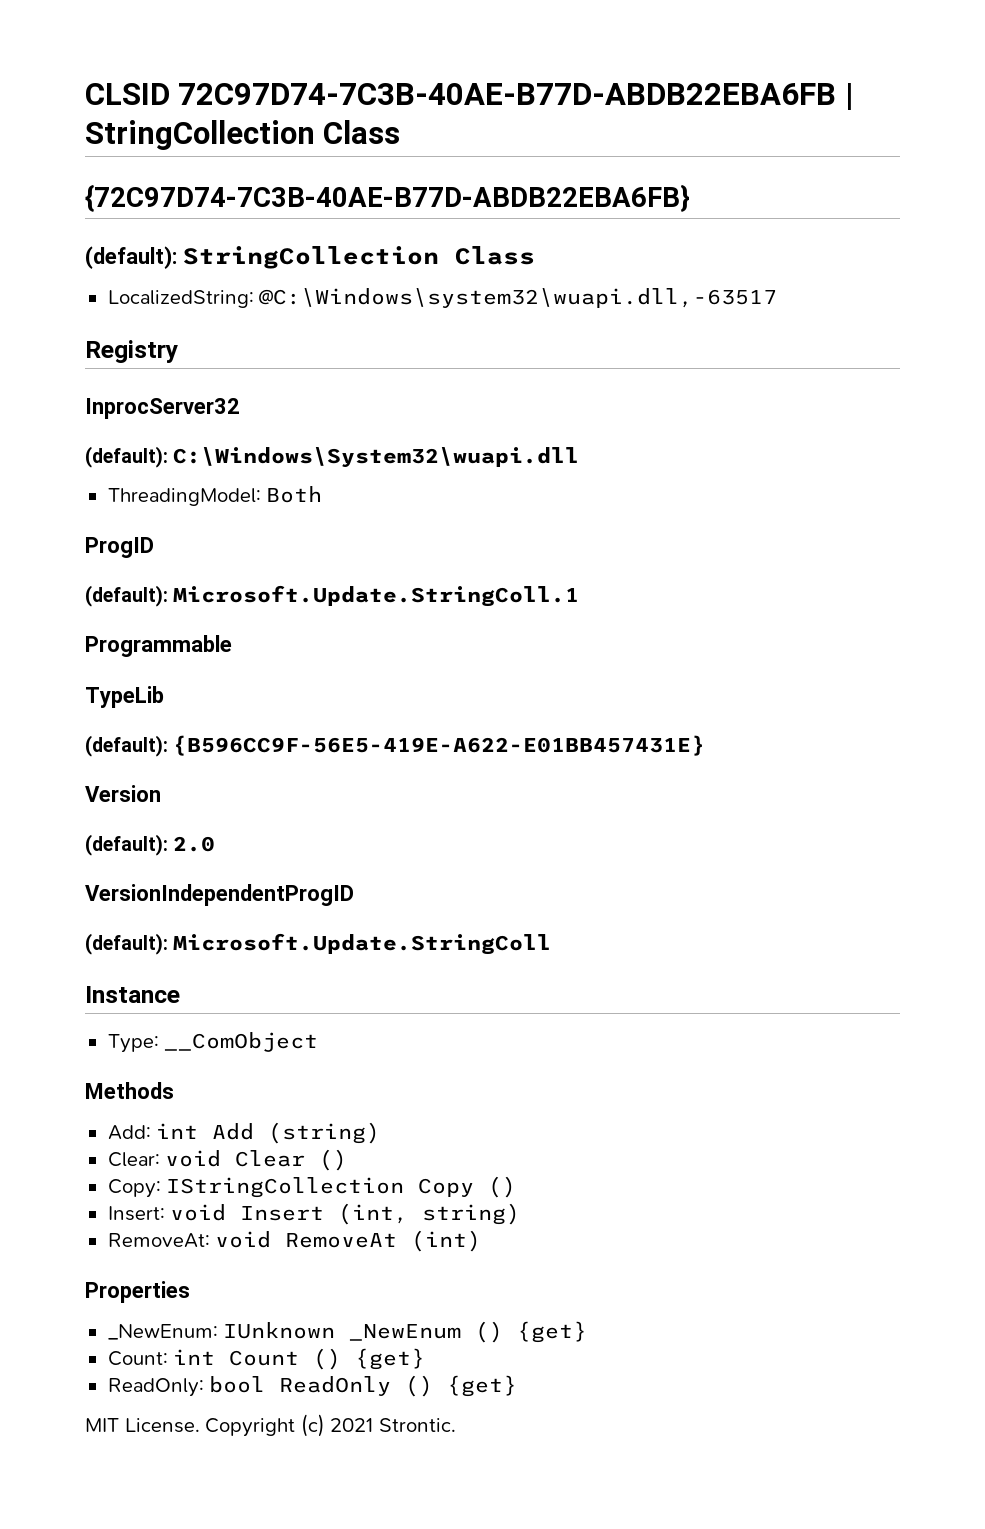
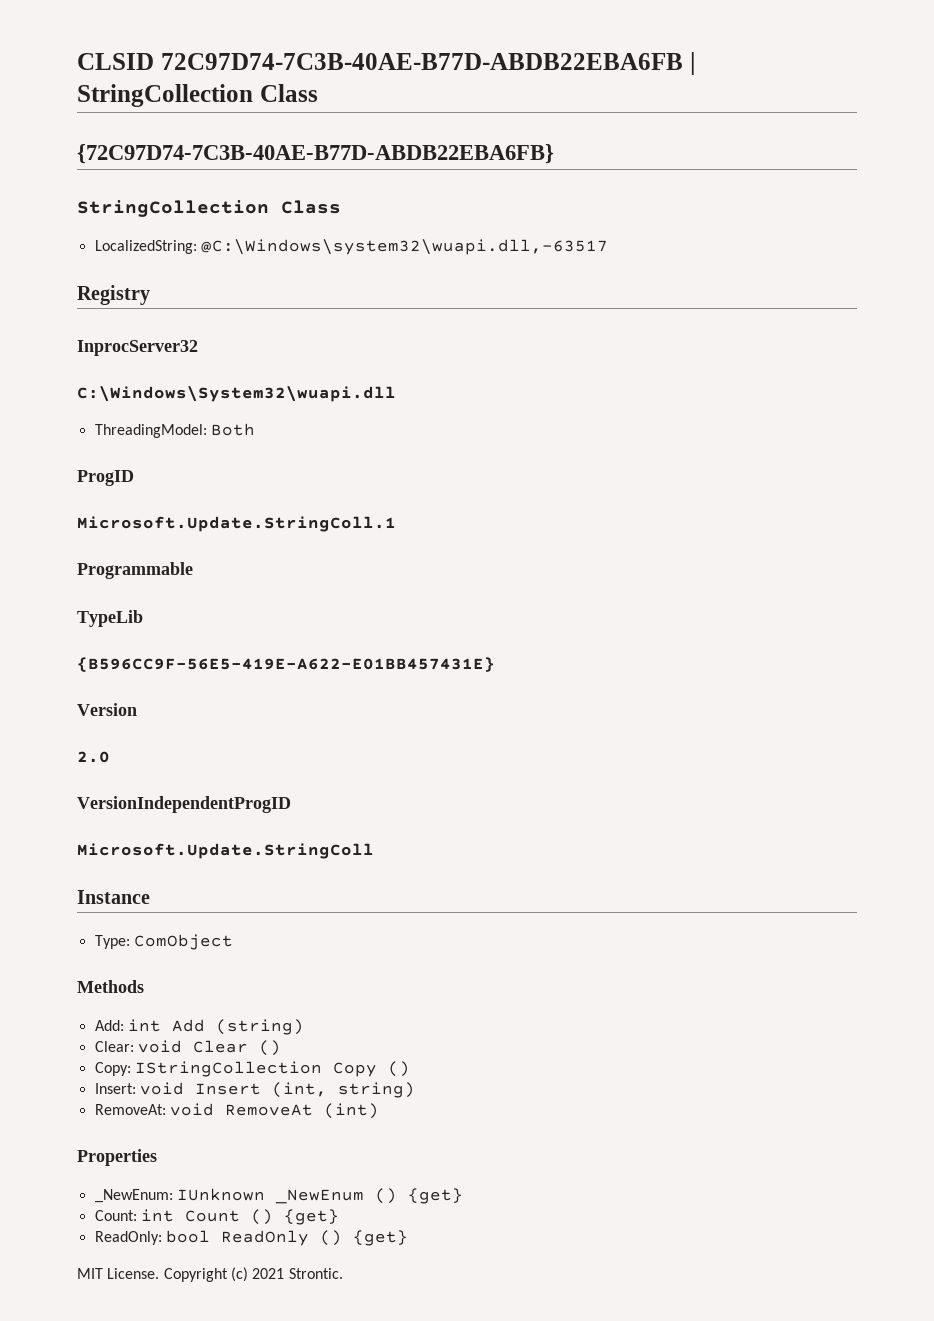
[85,246,177,269] (default): -> (554, 154) none
[85,446,168,468] (default): -> (198, 348) none
[85,585,168,607] (default): -> (134, 478) none
[85,735,168,757] (default): -> (143, 618) none
[85,834,168,856] (default): -> (137, 709) none
[85,933,168,955] (default): -> (291, 804) none
[164,1032,319,1052] __ComObject -> [133,934,233,950] ComObject

